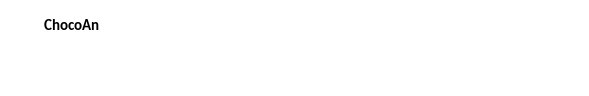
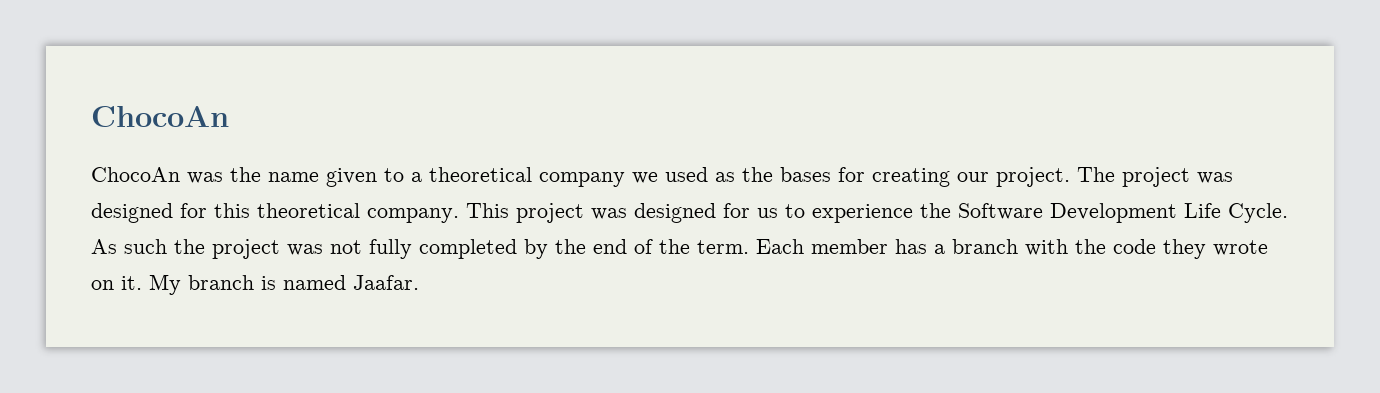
[44,19,99,30] ChocoAn -> [91,106,229,127] [91,167,1233,187] [91,203,1288,223] [91,239,1268,259] [91,274,419,295] ChocoAn // ChocoAn was the name given to a theoretical company we used as the bases for creating our project. The project was designed for this theoretical company. This project was designed for us to experience the Software Development Life Cycle. As such the project was not fully completed by the end of the term. Each member has a branch with the code they wrote on it. My branch is named Jaafar.

